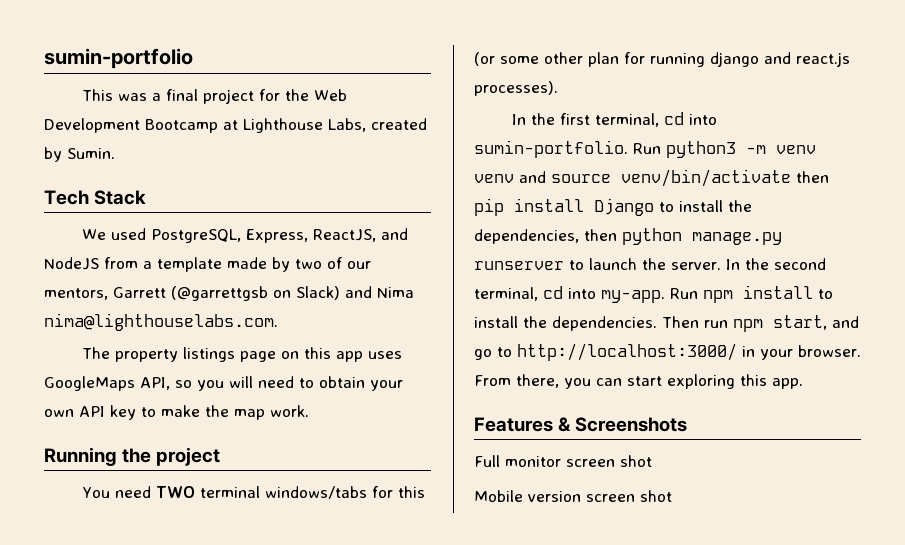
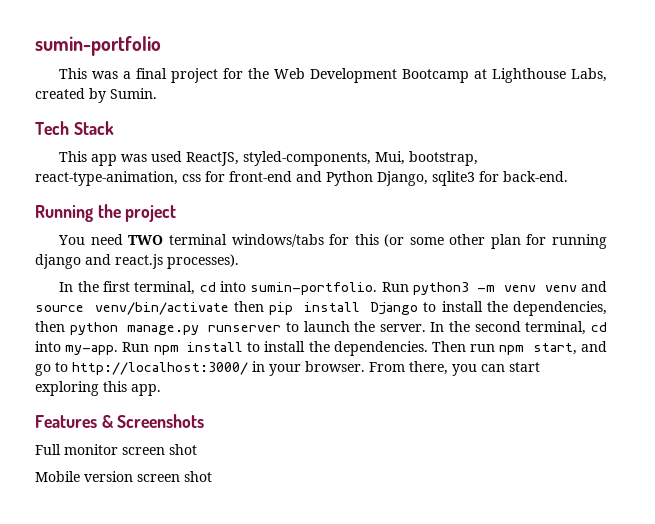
[81,228,408,243] [44,257,371,272] [44,286,414,301] [44,313,278,331] [81,347,402,362] [44,376,403,391] [44,405,309,420] We used PostgreSQL, Express, ReactJS, and NodeJS from a template made by two of our mentors, Garrett (@garrettgsb on Slack) and Nima nima@lighthouselabs.com. // The property listings page on this app uses GoogleMaps API, so you will need to obtain your own API key to make the map work. -> [59,151,479,166] [35,171,568,186] This app was used ReactJS, styled-components, Mui, bootstrap, react-type-animation, css for front-end and Python Django, sqlite3 for back-end.

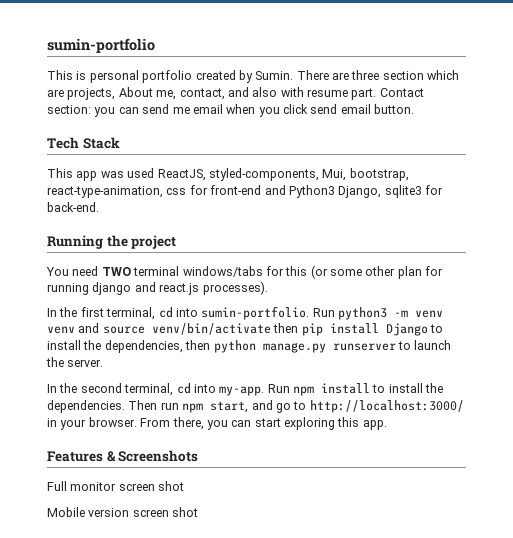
[92,68,607,83] [35,88,157,103] was a final project for the Web Development Bootcamp at Lighthouse Labs, created by Sumin. -> [76,70,460,83] [47,87,424,100] [47,104,415,117] is personal portfolio created by Sumin. There are three section which are projects, About me, contact, and also with resume part. Contact section: you can send me email when you click send email button.
[326,171,373,186] Python -> [288,185,335,198] Python3
(426, 328) none -> (104, 363) //

